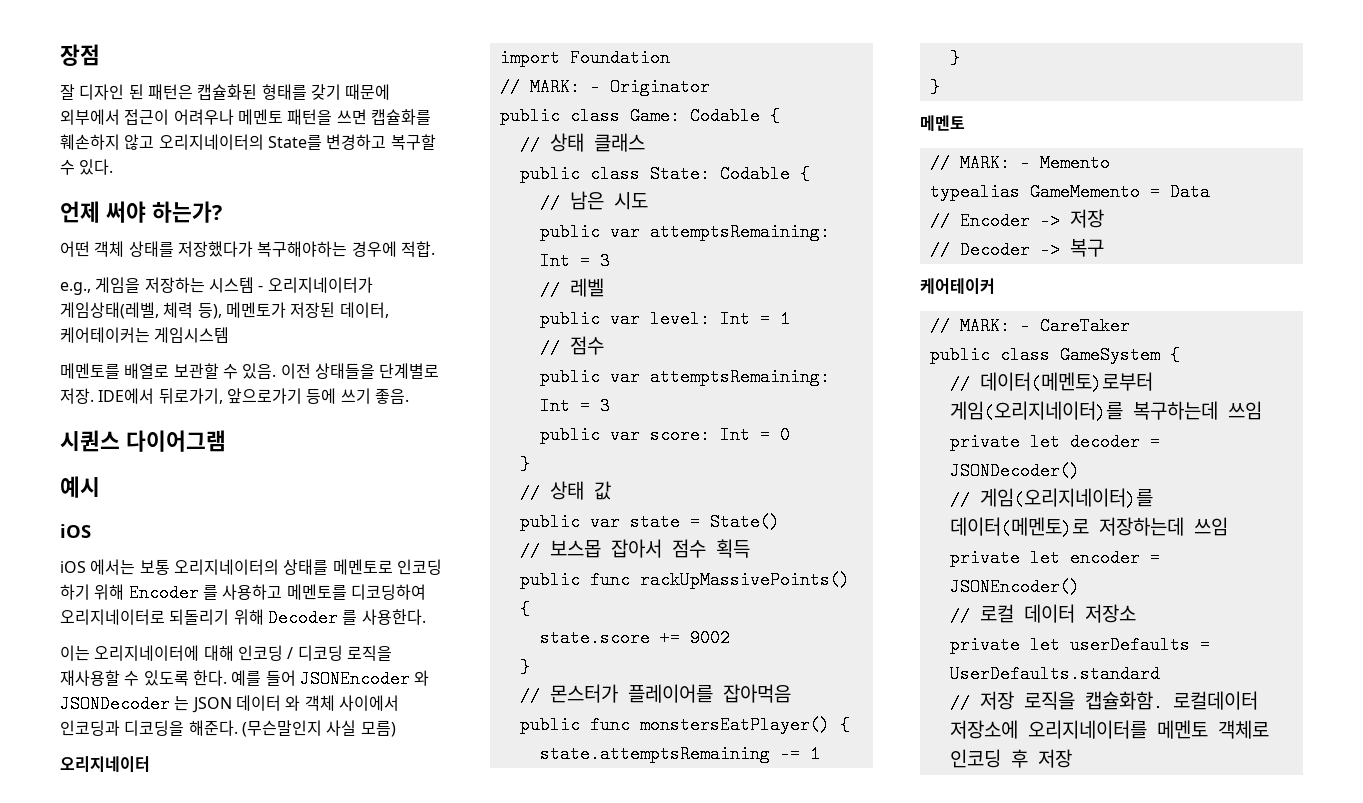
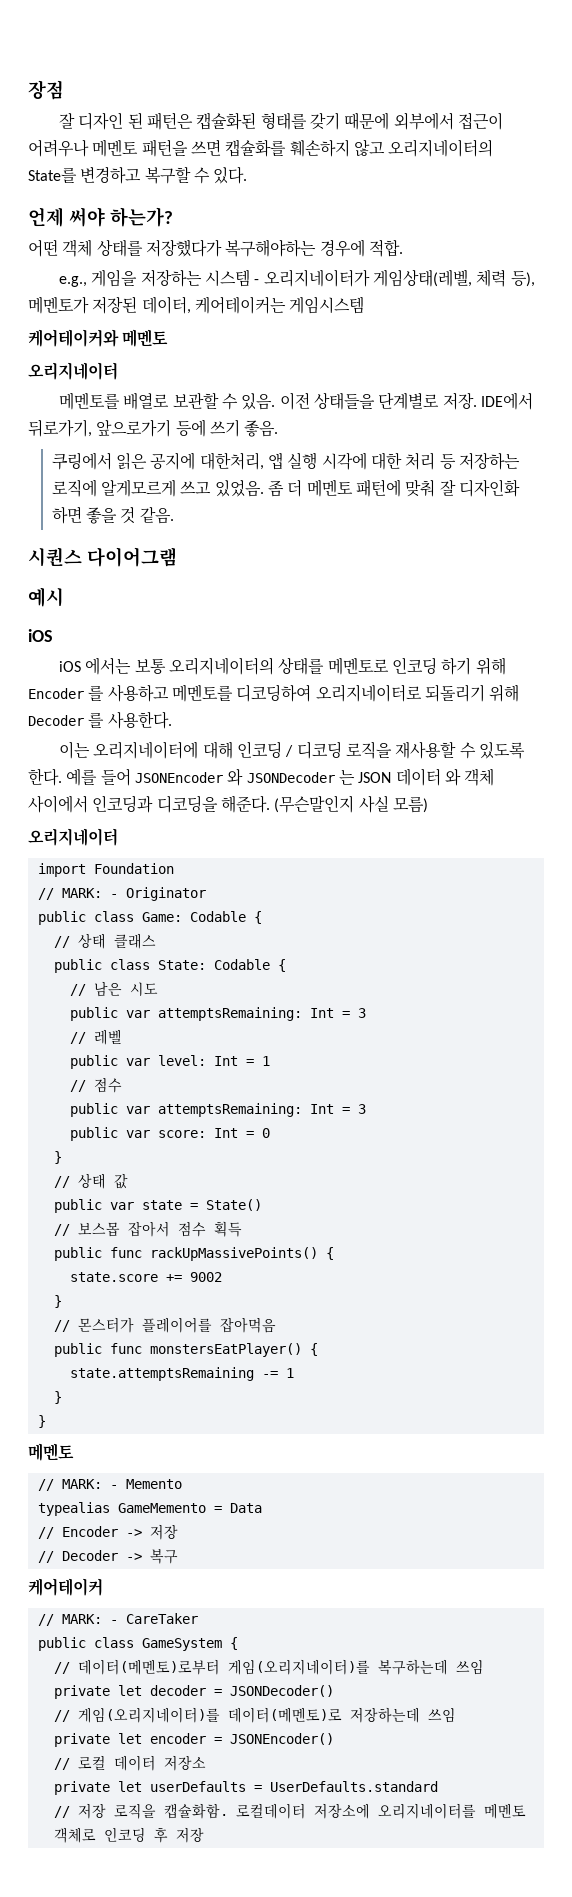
(230, 335) none -> [28,329,169,347] [28,362,118,380] // 케어테이커와 메멘토 // 오리지네이터
(409, 396) none -> [51,452,521,470] [51,479,521,497] [51,506,174,524] // 쿠링에서 읽은 공지에 대한처리, 앱 실행 시각에 대한 처리 등 저장하는 로직에 알게모르게 쓰고 있었음. 좀 더 메멘토 패턴에 맞춰 잘 디자인화 하면 좋을 것 같음.

